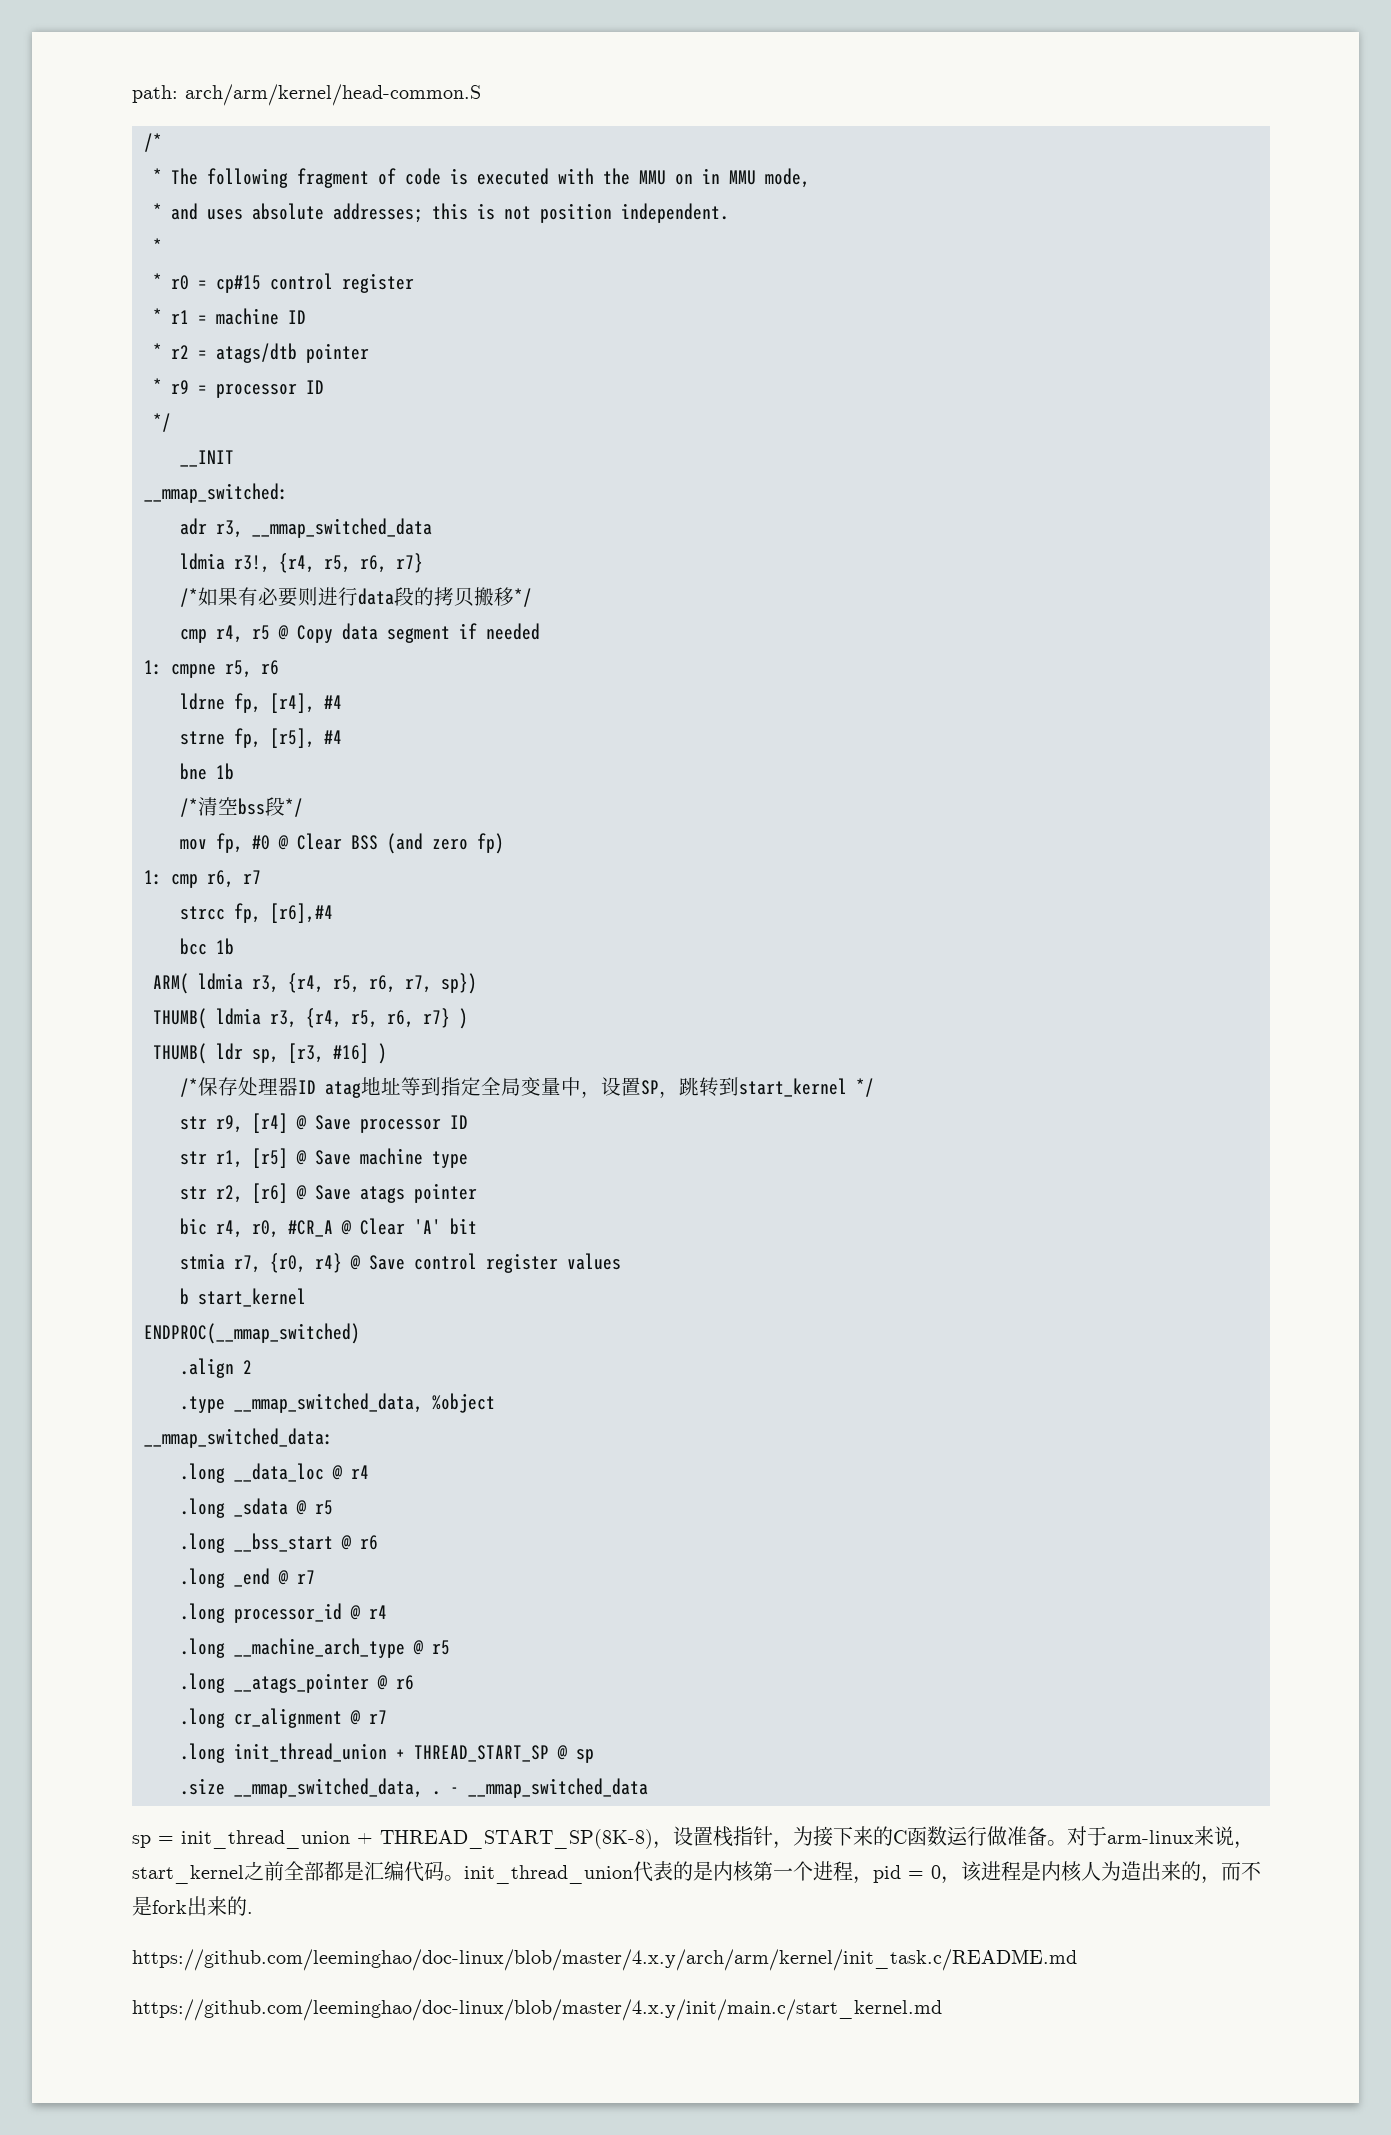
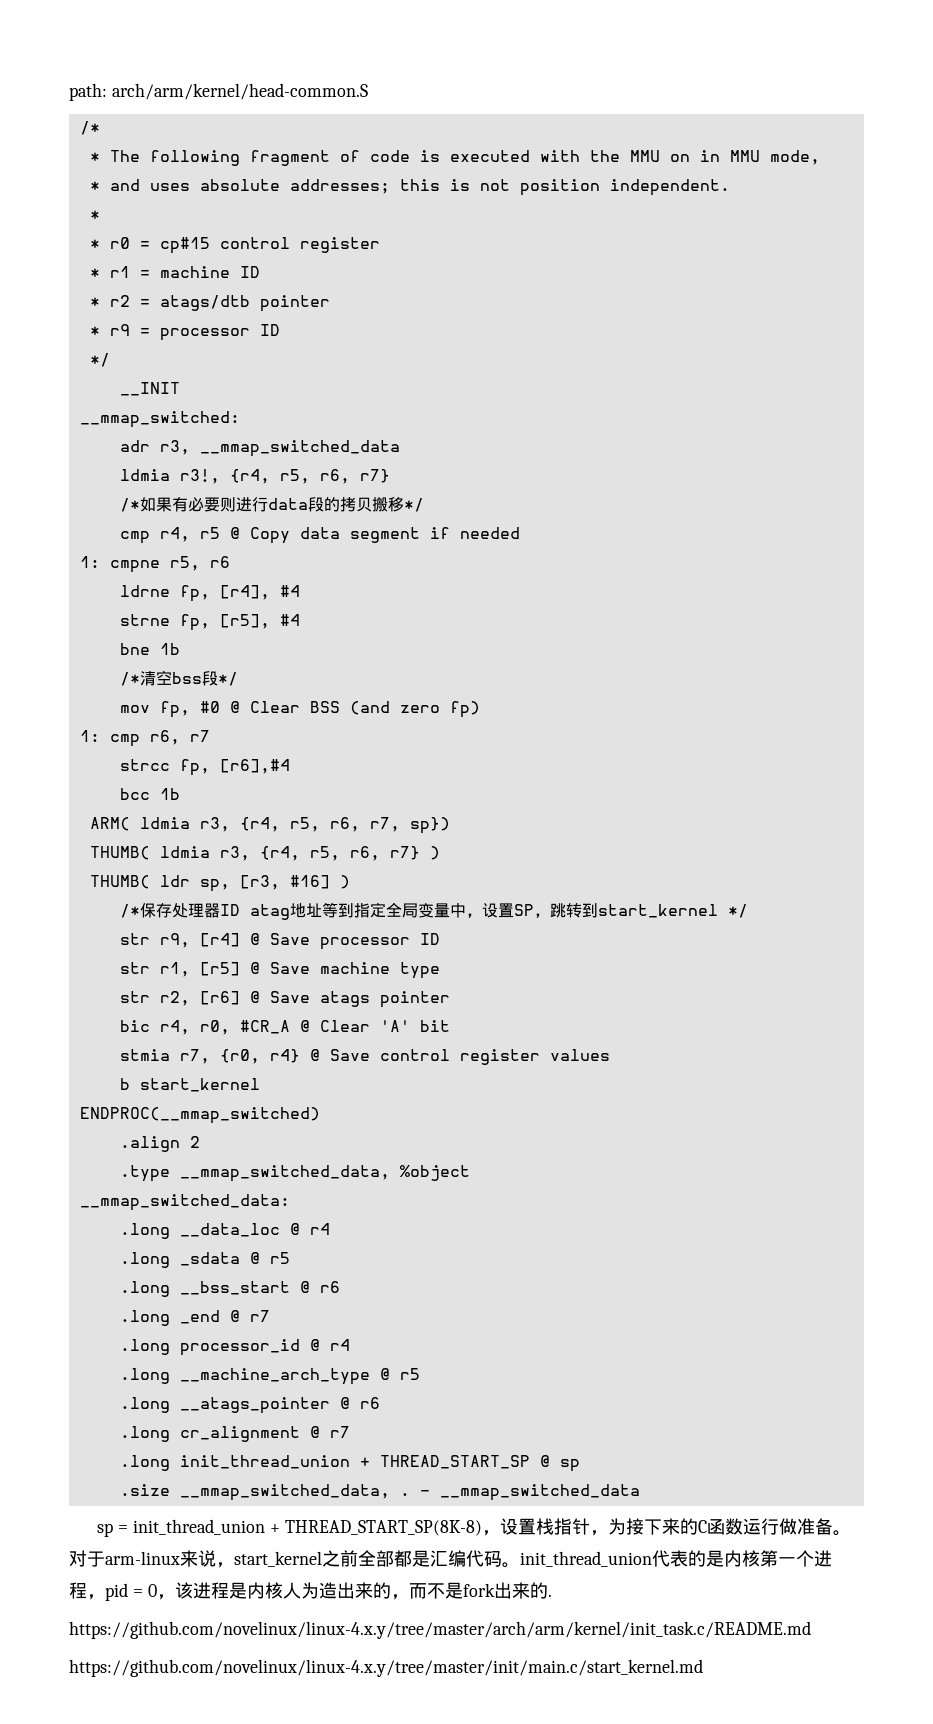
[132,1949,1077,1971] [132,1999,942,2021] https://github.com/leeminghao/doc-linux/blob/master/4.x.y/arch/arm/kernel/init_task.c/README.md // https://github.com/leeminghao/doc-linux/blob/master/4.x.y/init/main.c/start_kernel.md -> [69,1621,811,1639] [69,1659,703,1677] https://github.com/novelinux/linux-4.x.y/tree/master/arch/arm/kernel/init_task.c/README.md // https://github.com/novelinux/linux-4.x.y/tree/master/init/main.c/start_kernel.md

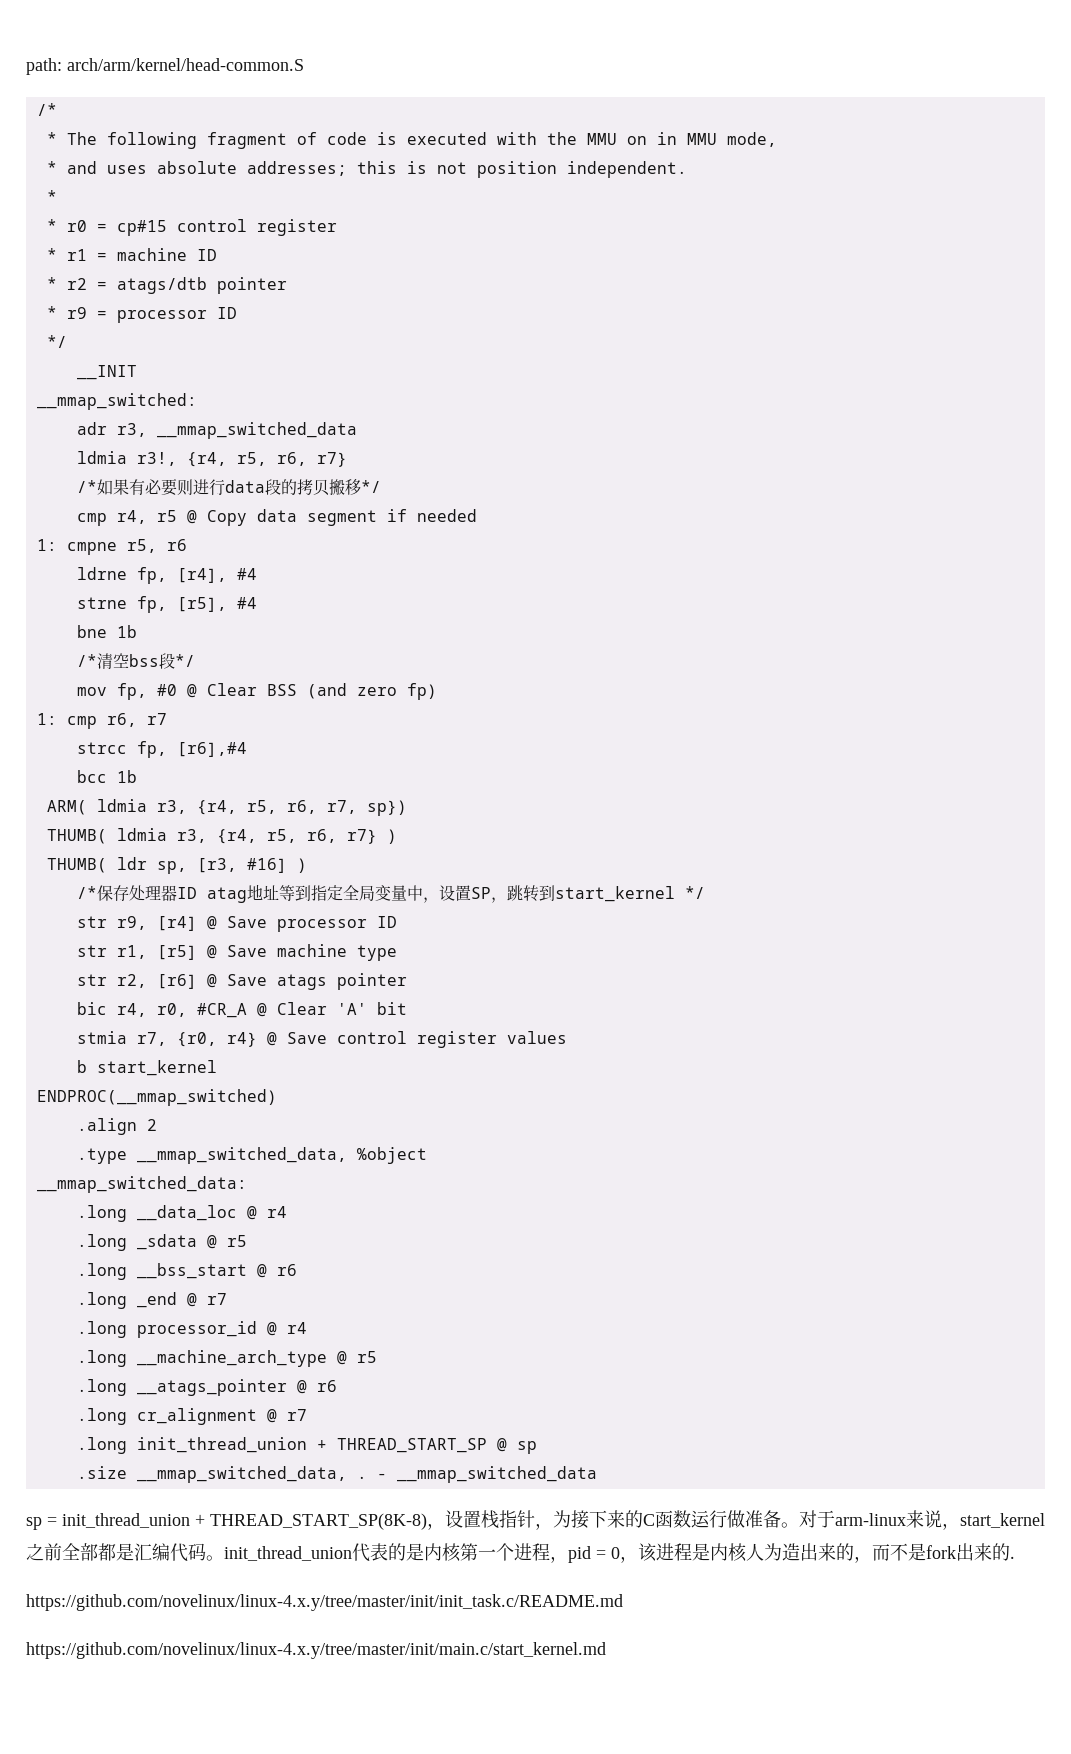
[69,1621,811,1639] https://github.com/novelinux/linux-4.x.y/tree/master/arch/arm/kernel/init_task.c/README.md -> [26,1594,623,1611] https://github.com/novelinux/linux-4.x.y/tree/master/init/init_task.c/README.md

